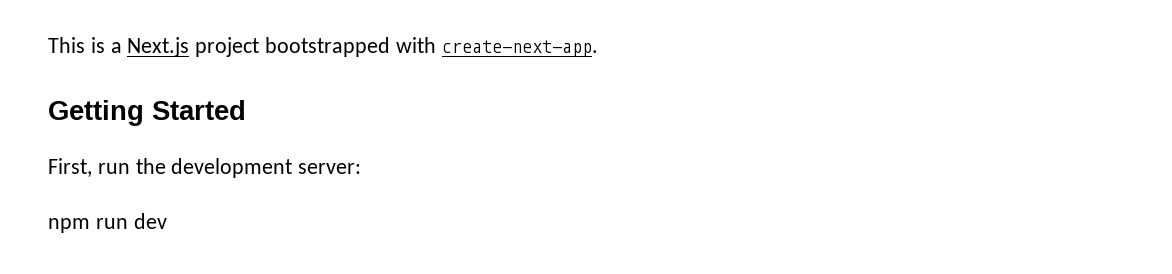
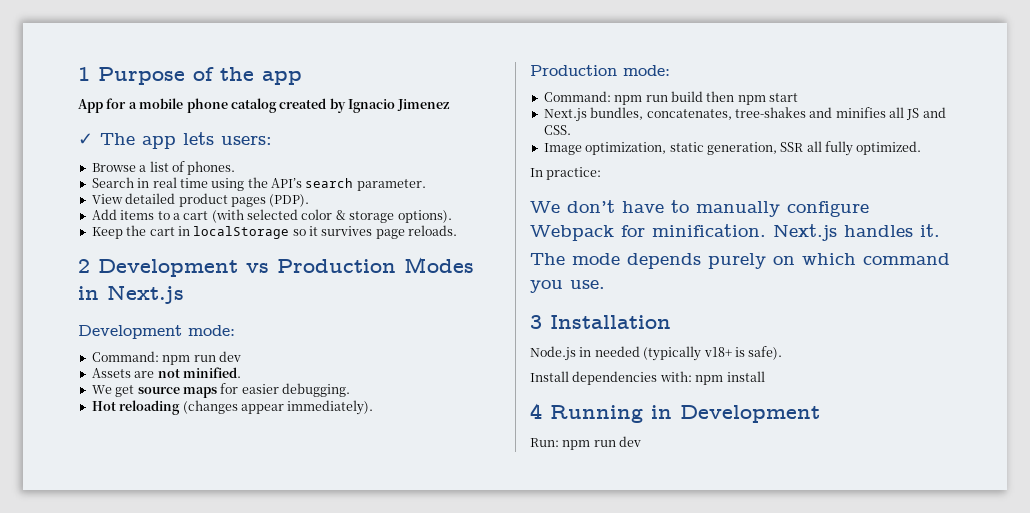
[48,37,598,57] [48,100,246,126] [48,158,362,178] This is a Next.js project bootstrapped with create-next-app. // Getting Started // First, run the development server: // -> [78,67,302,85] [78,98,451,113] [78,132,272,149] [91,161,236,175] [91,177,426,191] [91,193,310,207] [91,209,452,223] [91,225,458,239] [78,257,474,277] [78,285,184,304] [78,325,235,339] [91,351,241,365] [91,367,241,378] [91,383,350,398] [91,400,374,415] [530,65,670,76] [543,91,798,105] [543,107,946,122] [543,125,571,135] [543,141,922,156] [530,167,602,180] [530,200,869,217] [530,224,940,241] [530,253,950,269] [530,280,605,293] [530,315,671,329] [530,346,783,361] [530,371,765,385] [530,403,820,423] [530,438,559,447] 1 Purpose of the app // App for a mobile phone catalog created by Ignacio Jimenez // ✓ The app lets users: // Browse a list of phones. // Search in real time using the API’s search parameter. // View detailed product pages (PDP). // Add items to a cart (with selected color & storage options). // Keep the cart in localStorage so it survives page reloads. // 2 Development vs Production Modes in Next.js // Development mode: // Command: npm run dev // Assets are not minified. // We get source maps for easier debugging. // Hot reloading (changes appear immediately). // Production mode: // Command: npm run build then npm start // Next.js bundles, concatenates, tree-shakes and minifies all JS and CSS. // Image optimization, static generation, SSR all fully optimized. // In practice: // We don’t have to manually configure Webpack for minification. Next.js handles it. // The mode depends purely on which command you use. // 3 Installation // Node.js in needed (typically v18+ is safe). // Install dependencies with: npm install // 4 Running in Development // Run:

